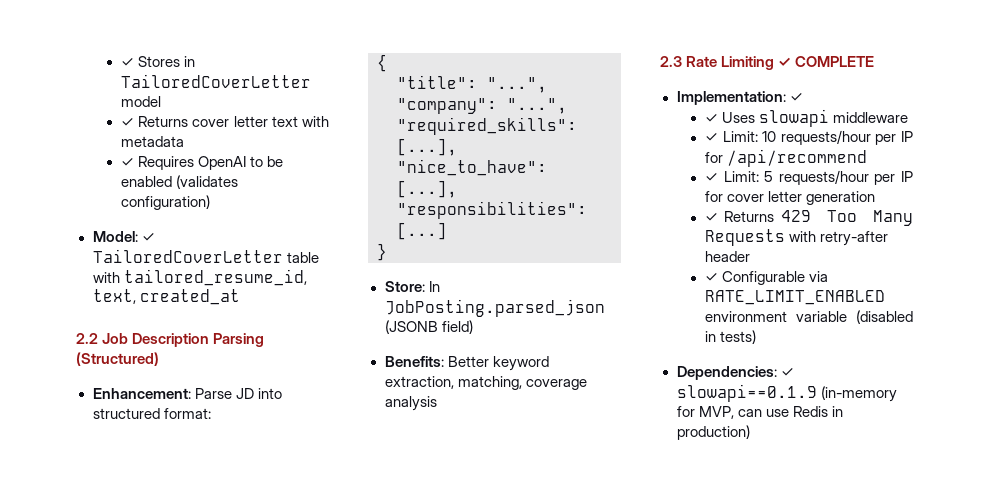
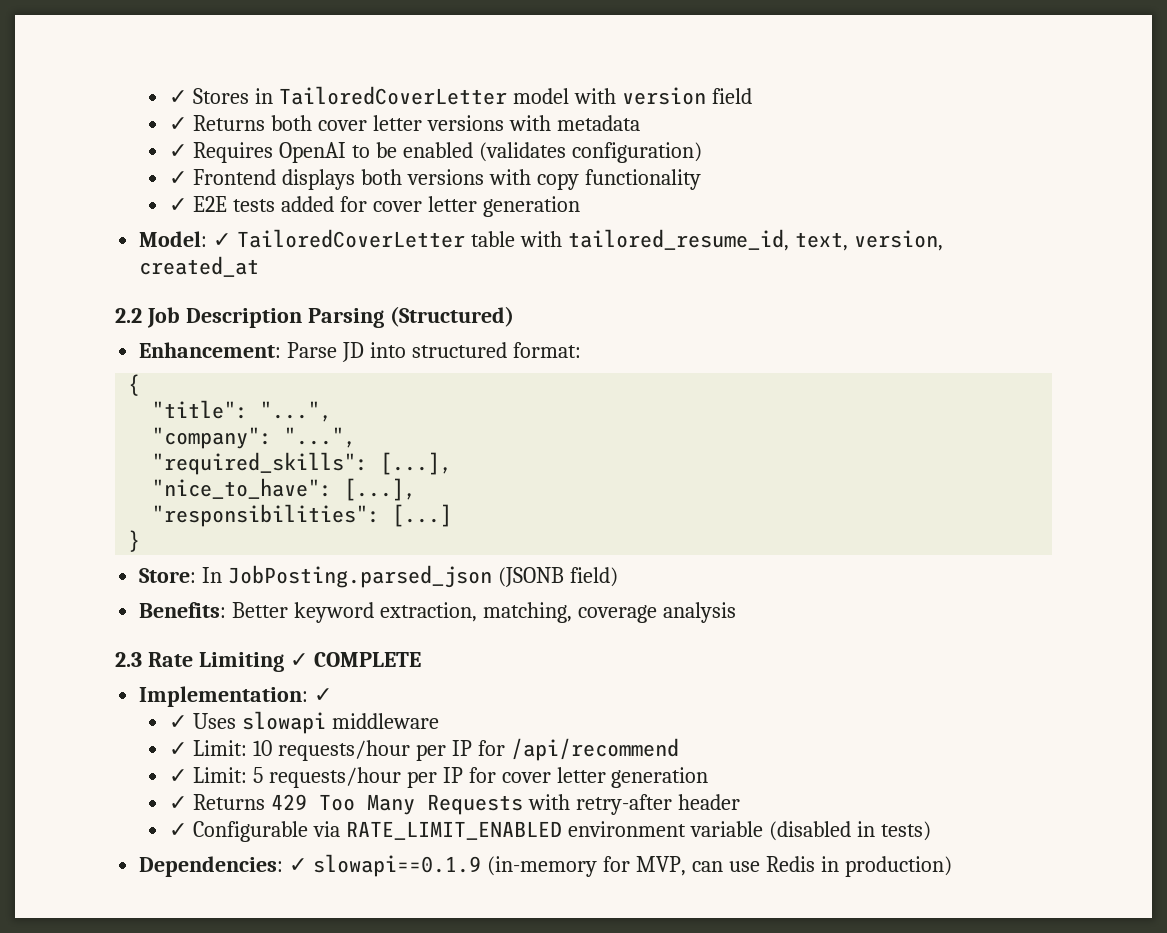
[120,116,298,127] // ✓ Returns cover letter text -> [573,87,752,105] [169,115,504,131] with version field // ✓ Returns both cover letter versions
(210, 202) none -> [169,169,701,190] [169,196,580,217] // ✓ Frontend displays both versions with copy functionality // ✓ E2E tests added for cover letter generation
(136, 296) none -> [853,230,943,251] version,

